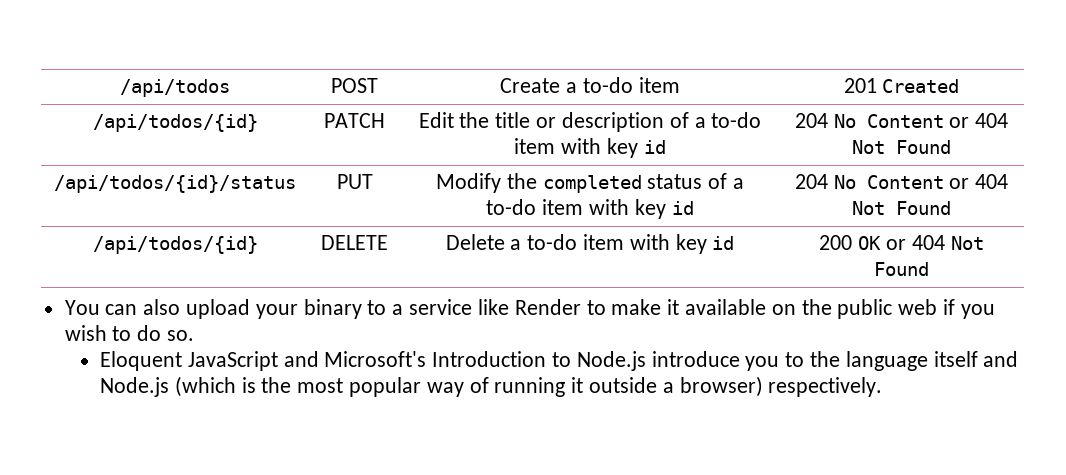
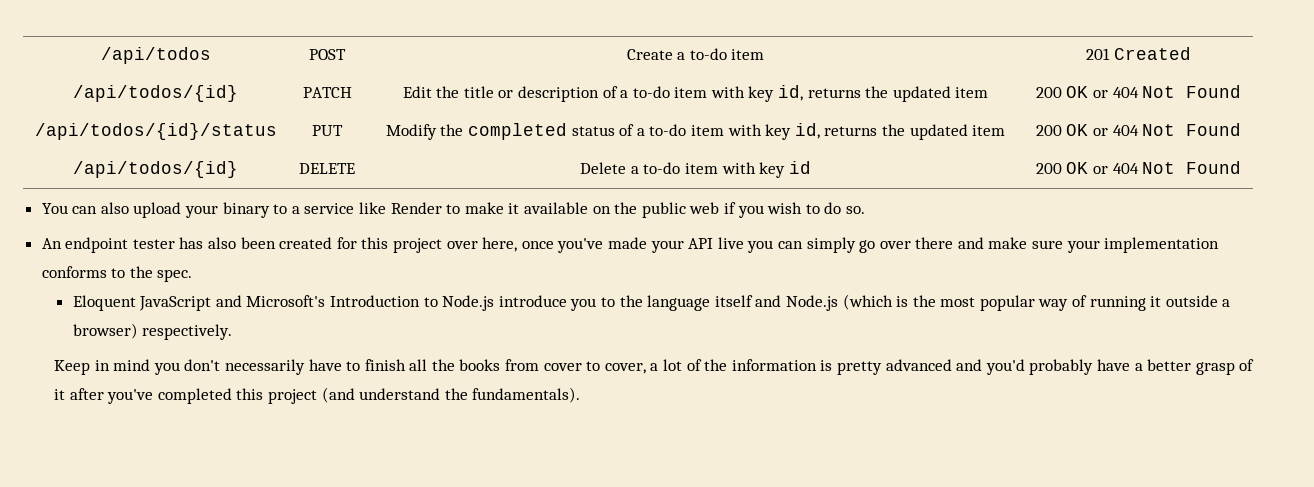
[643,140,666,154] [794,113,944,128] id | 204 No Content -> [778,85,989,102] [1035,86,1089,98] id, returns the updated item | 200 OK
[671,201,694,215] [794,174,944,189] id | 204 No Content -> [794,123,1006,140] [1035,124,1089,136] id, returns the updated item | 200 OK
(195, 335) none -> [41,237,1220,253] [41,266,193,282] // An endpoint tester has also been created for this project over here, once you've made your API live you can simply go over there and make sure your implementation conforms to the spec.
(883, 387) none -> [53,359,1255,375] [53,387,581,404] // Keep in mind you don't necessarily have to finish all the books from cover to cover, a lot of the information is pretty advanced and you'd probably have a better grasp of it after you've completed this project (and understand the fundamentals).

